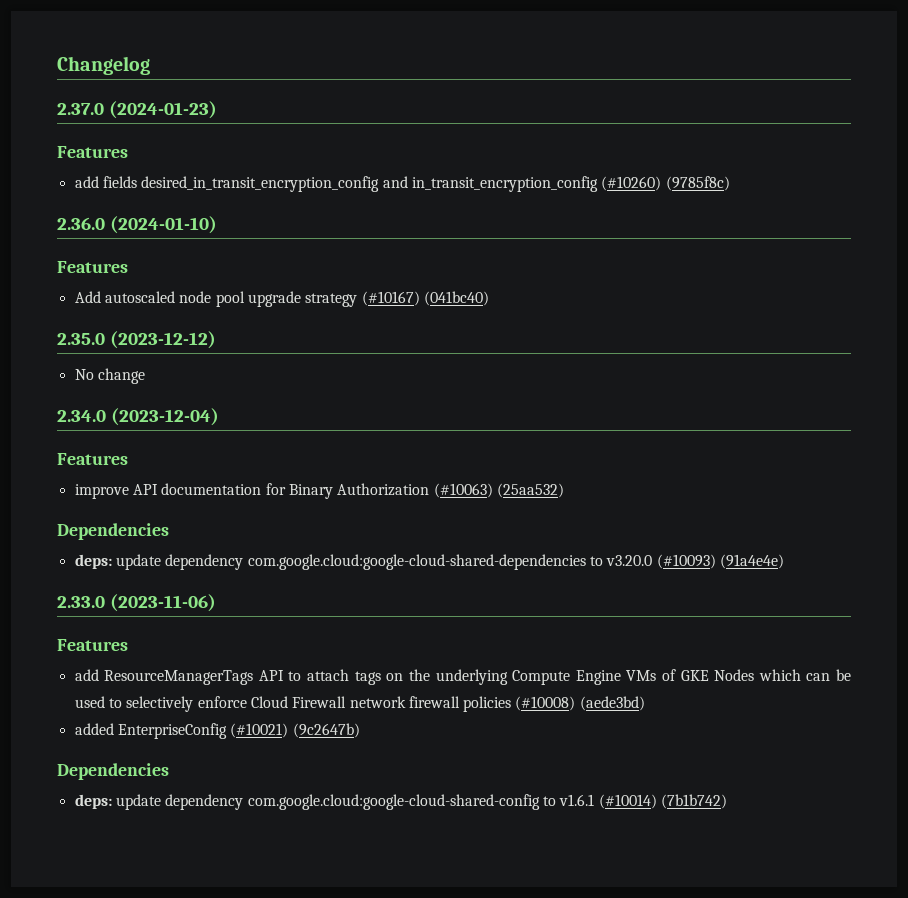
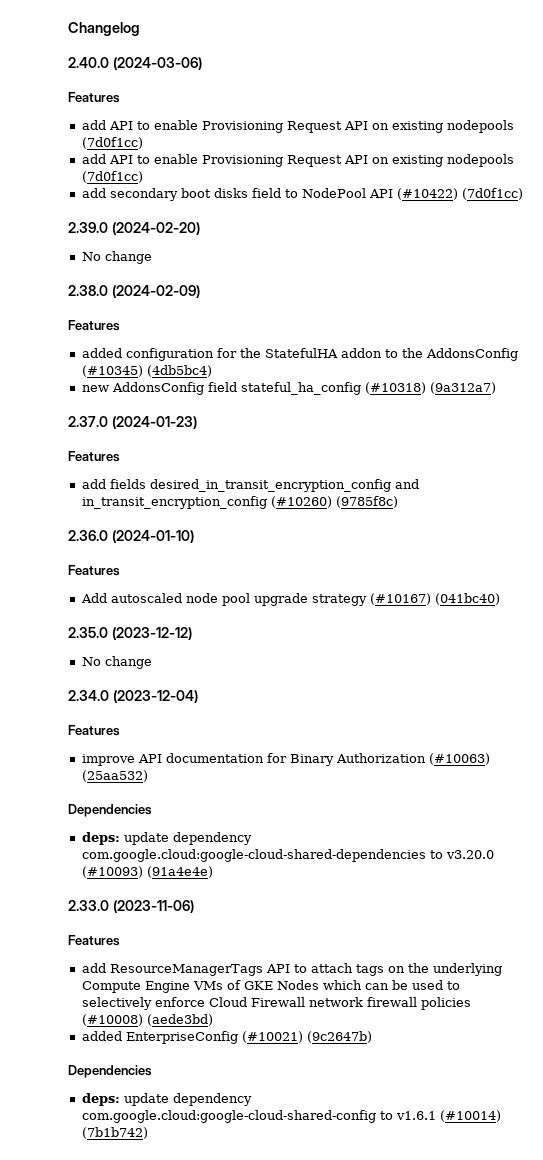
(150, 65) none -> [68,57,202,70] [68,92,120,103] [81,120,514,133] [81,137,143,149] [81,154,514,167] [81,171,143,183] [81,188,523,201] [68,222,200,235] [81,251,152,264] [68,285,200,298] [68,320,120,331] [81,348,518,361] [81,365,212,377] [81,382,496,395] // 2.40.0 (2024-03-06) // Features // add API to enable Provisioning Request API on existing nodepools (7d0f1cc) // add API to enable Provisioning Request API on existing nodepools (7d0f1cc) // add secondary boot disks field to NodePool API (#10422) (7d0f1cc) // 2.39.0 (2024-02-20) // No change // 2.38.0 (2024-02-09) // Features // added configuration for the StatefulHA addon to the AddonsConfig (#10345) (4db5bc4) // new AddonsConfig field stateful_ha_config (#10318) (9a312a7)

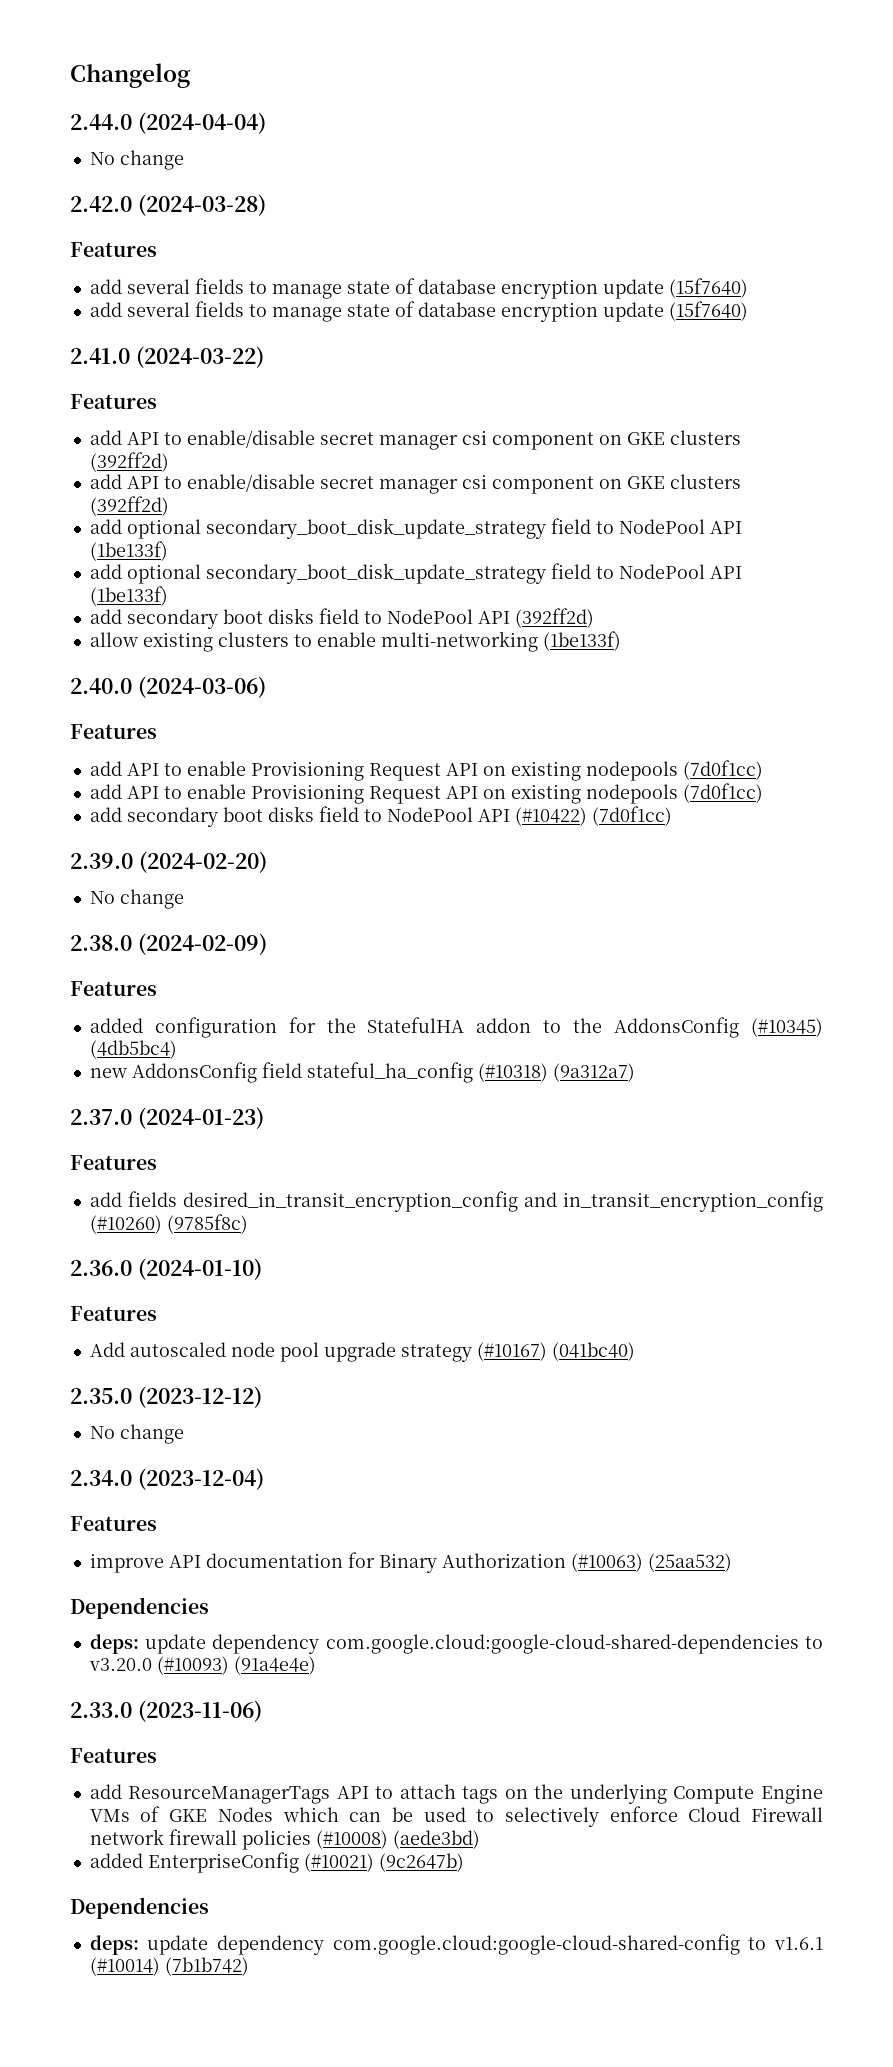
(140, 29) none -> [70,112,266,134] [89,150,184,170] [70,194,266,216] [70,242,157,257] [89,278,748,299] [89,301,748,322] [70,346,264,368] [70,394,157,409] [89,430,741,450] [89,452,169,472] [89,474,741,494] [89,496,169,516] [89,518,742,539] [89,541,168,561] [89,563,742,584] [89,586,168,606] [89,608,594,629] [89,631,621,652] // 2.44.0 (2024-04-04) // No change // 2.42.0 (2024-03-28) // Features // add several fields to manage state of database encryption update (15f7640) // add several fields to manage state of database encryption update (15f7640) // 2.41.0 (2024-03-22) // Features // add API to enable/disable secret manager csi component on GKE clusters (392ff2d) // add API to enable/disable secret manager csi component on GKE clusters (392ff2d) // add optional secondary_boot_disk_update_strategy field to NodePool API (1be133f) // add optional secondary_boot_disk_update_strategy field to NodePool API (1be133f) // add secondary boot disks field to NodePool API (392ff2d) // allow existing clusters to enable multi-networking (1be133f)

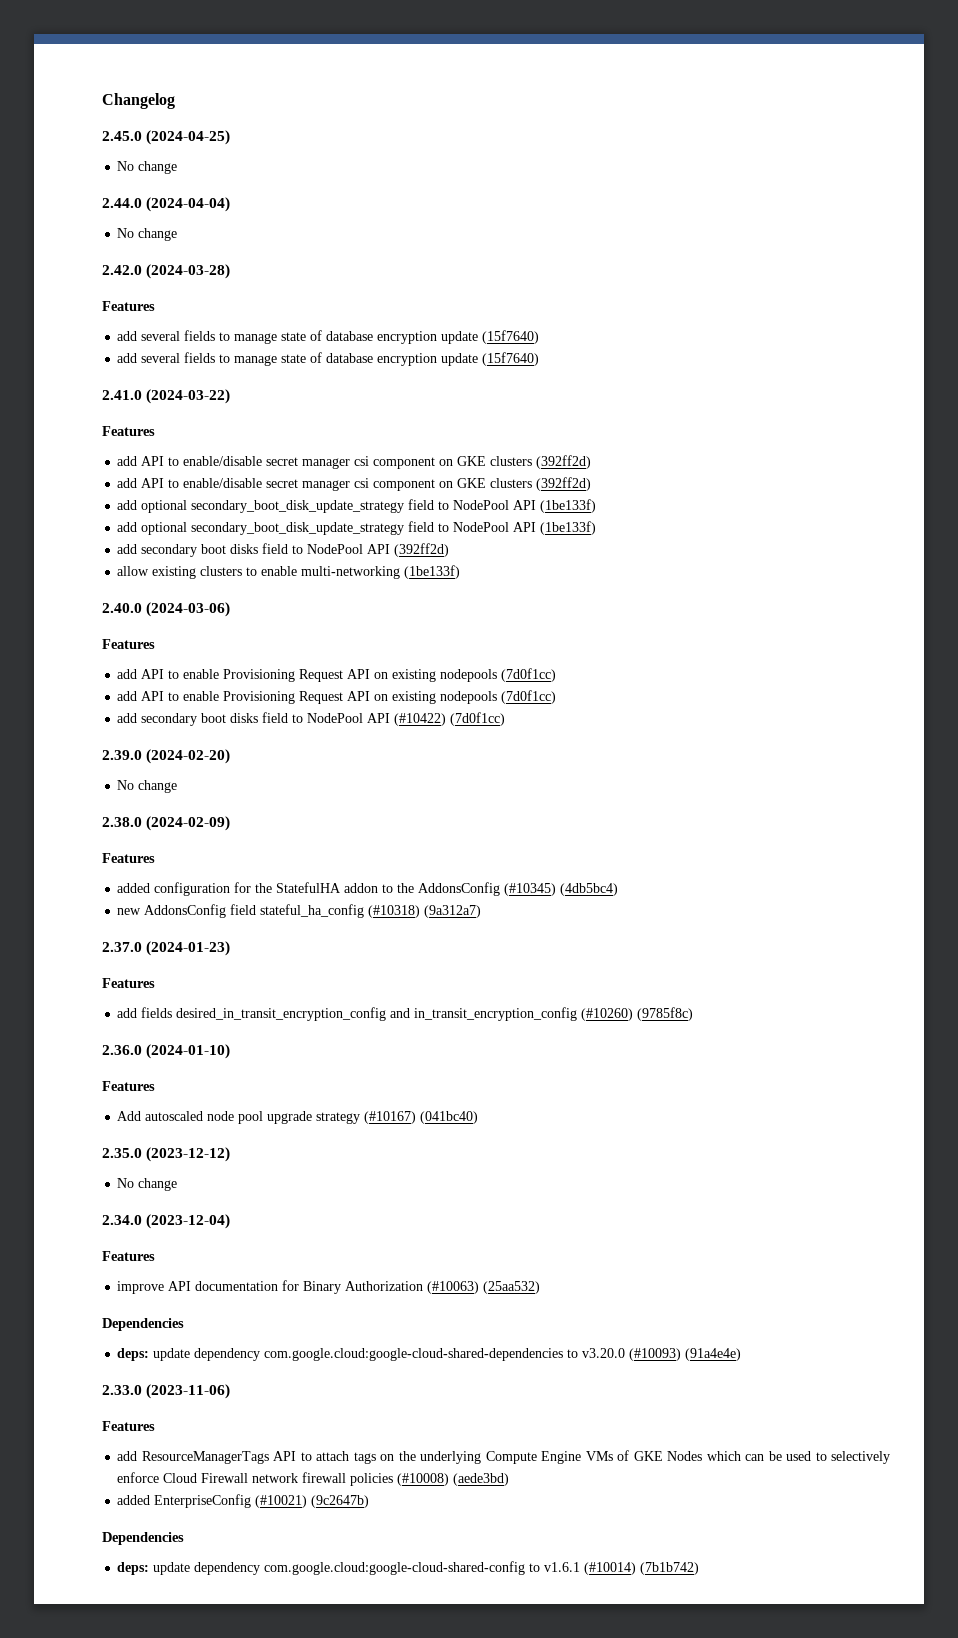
(190, 75) none -> [102,130,231,145] [117,161,178,174] // 2.45.0 (2024-04-25) // No change

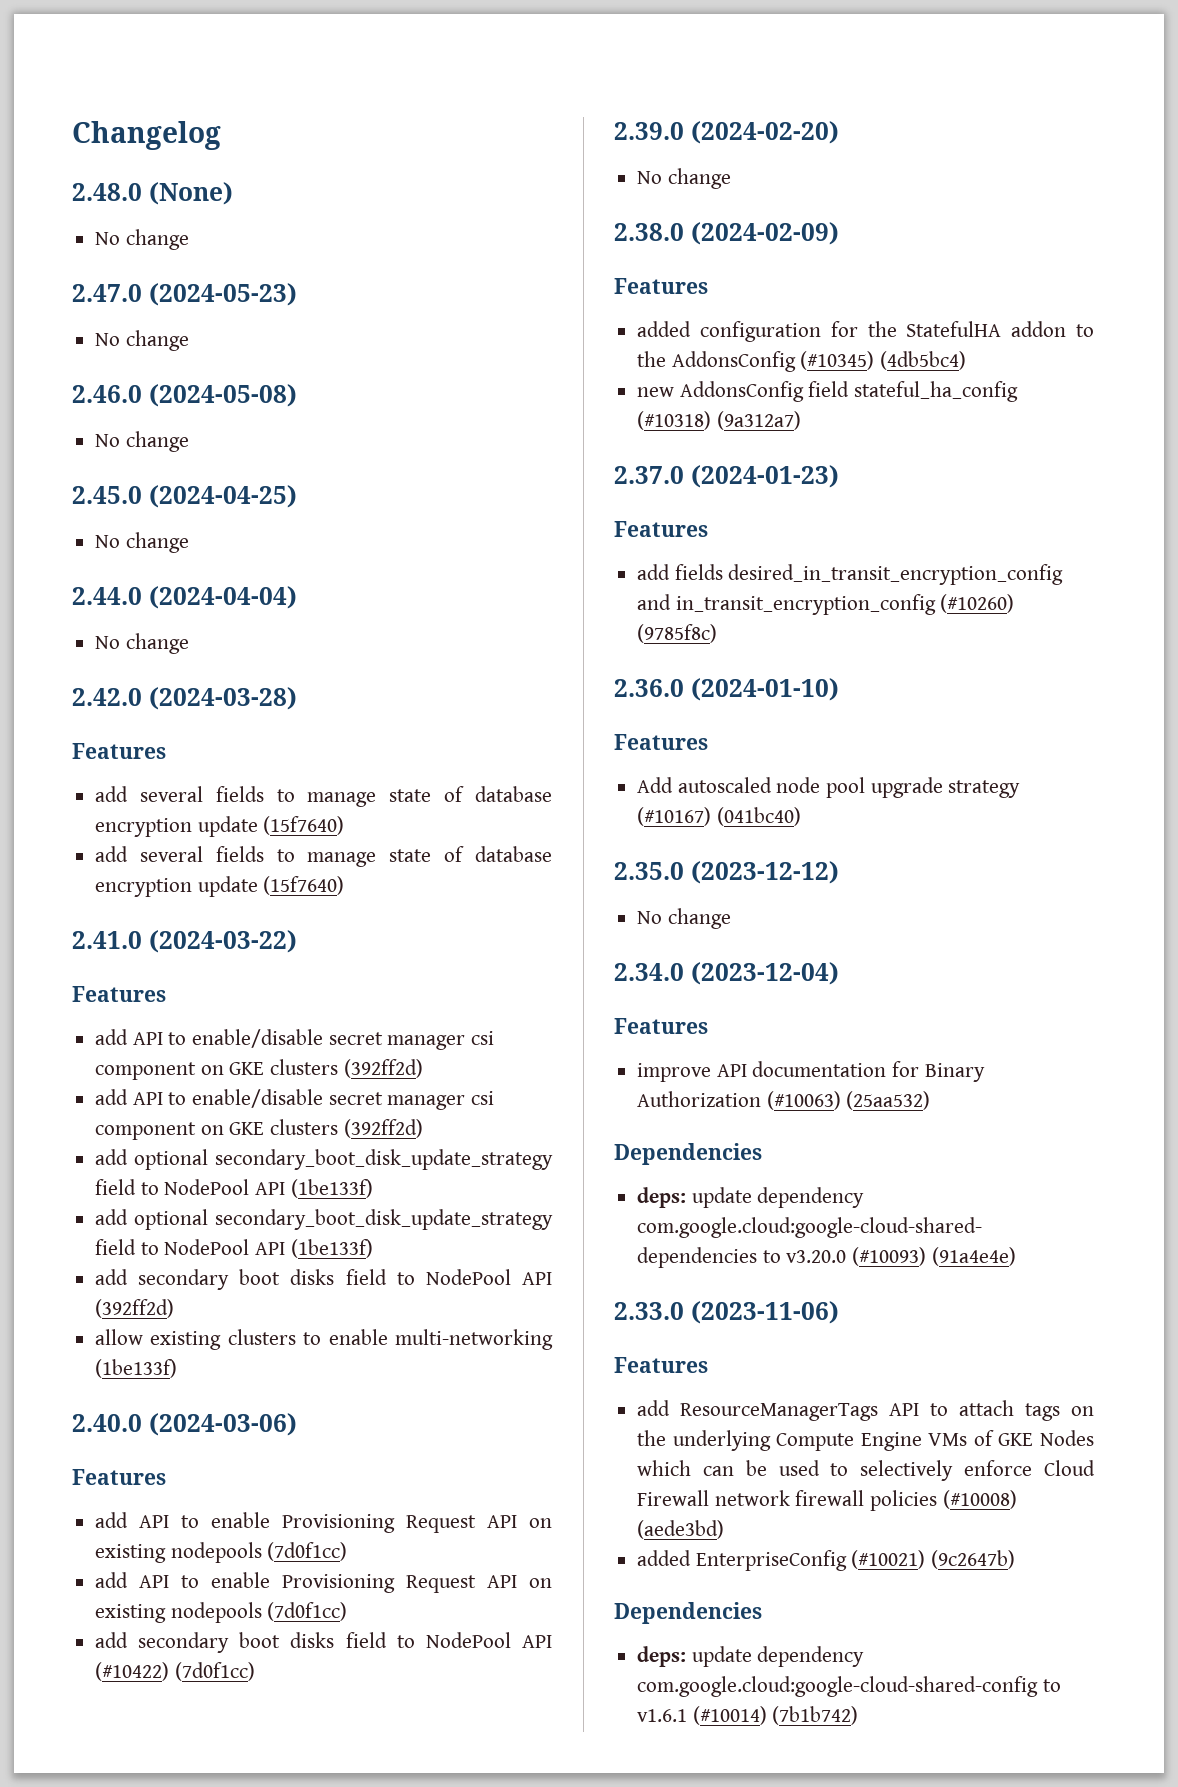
(175, 101) none -> [72,182,233,205] [95,229,189,250] [72,283,297,306] [95,330,189,351] [72,384,297,407] [95,431,189,452] // 2.48.0 (None) // No change // 2.47.0 (2024-05-23) // No change // 2.46.0 (2024-05-08) // No change

